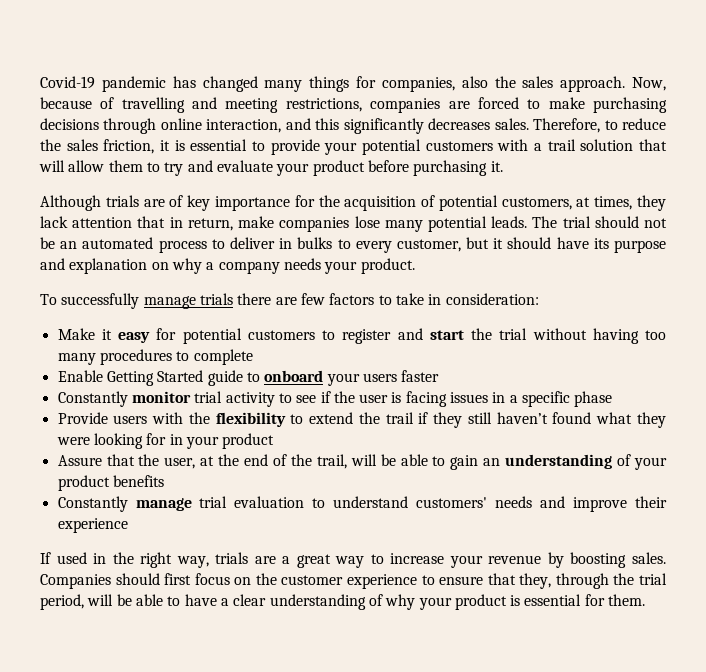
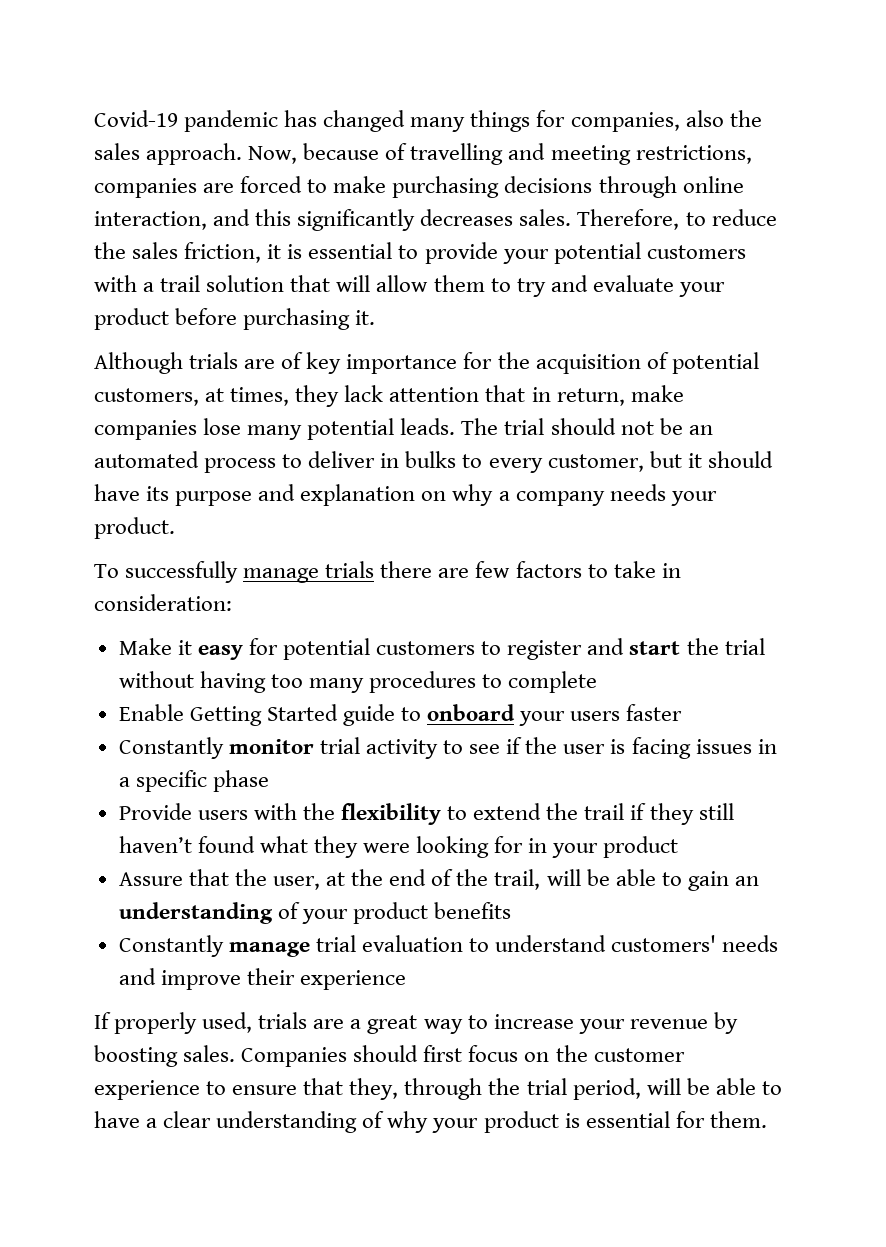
[56,552,209,568] used in the right way, -> [114,1012,253,1034] properly used,

